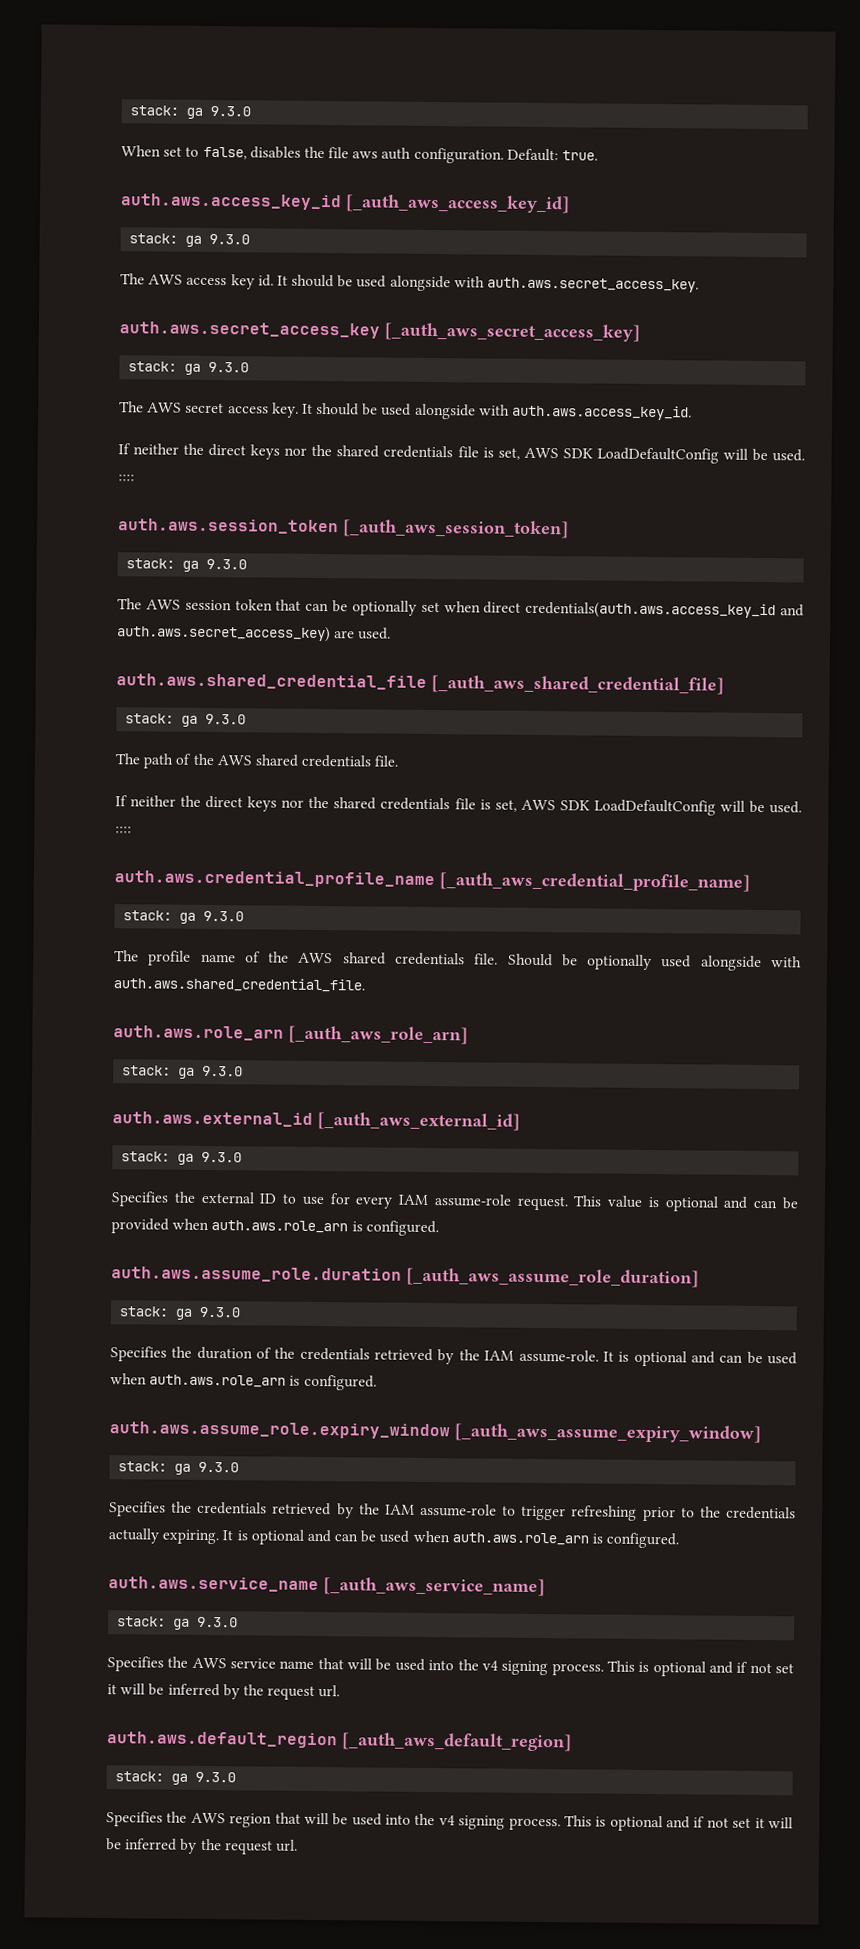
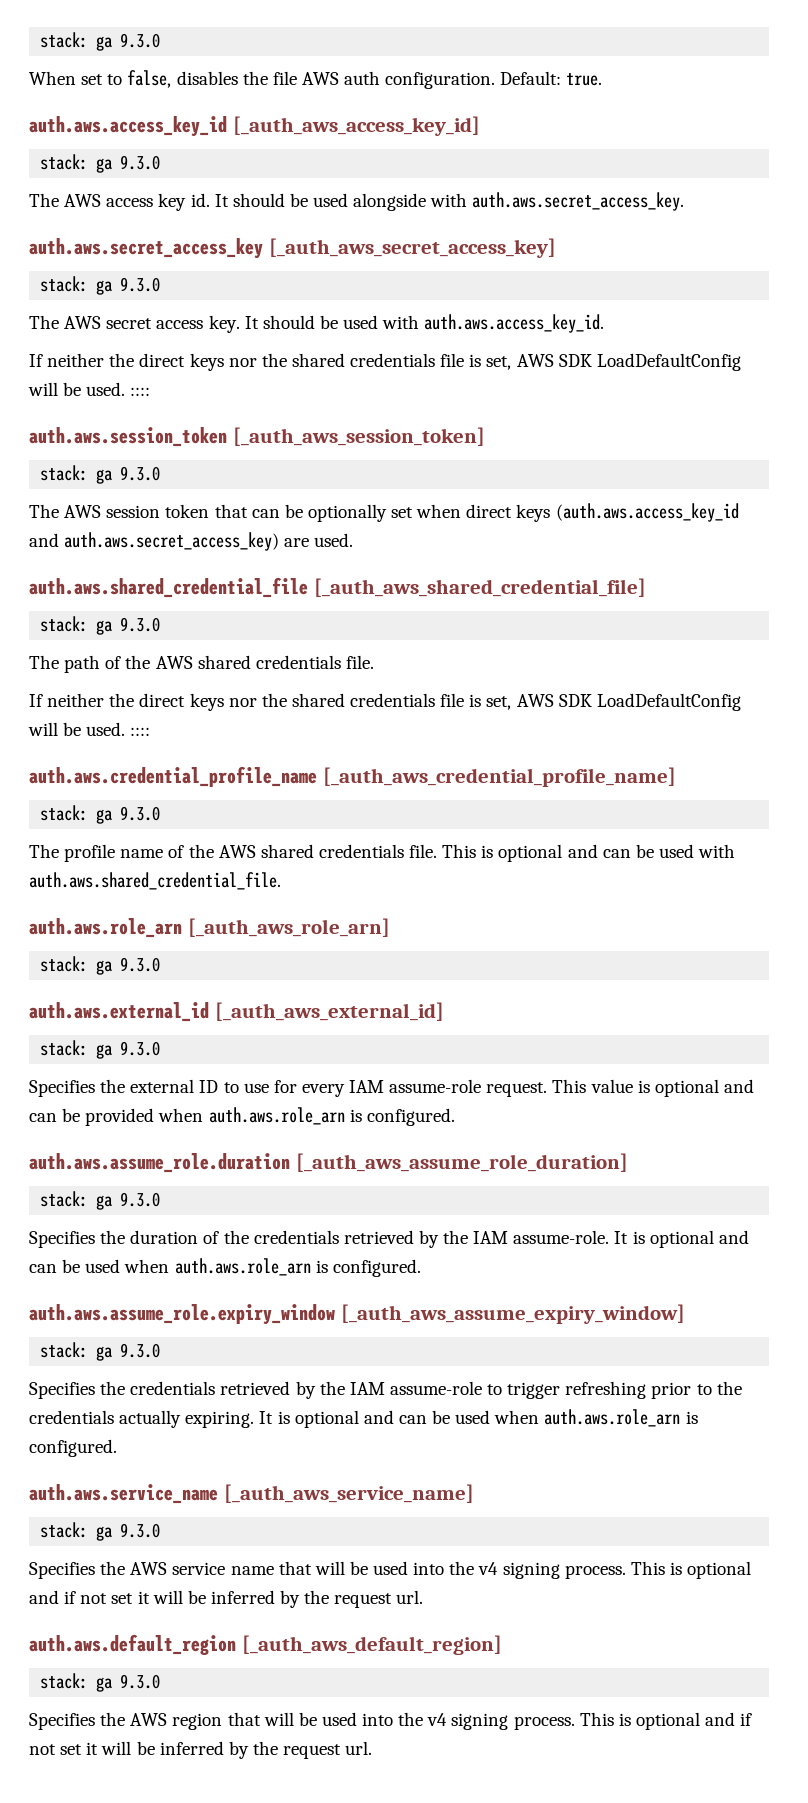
[352,151,379,159] aws -> [301,72,339,85] AWS
[414,403,476,420] alongside -> (379, 322) none
[525,601,777,620] credentials(auth.aws.access_key_id -> [516,503,739,522] keys (auth.aws.access_key_id
[507,953,762,972] Should be optionally used alongside -> [442,844,694,862] This is optional and can be used

